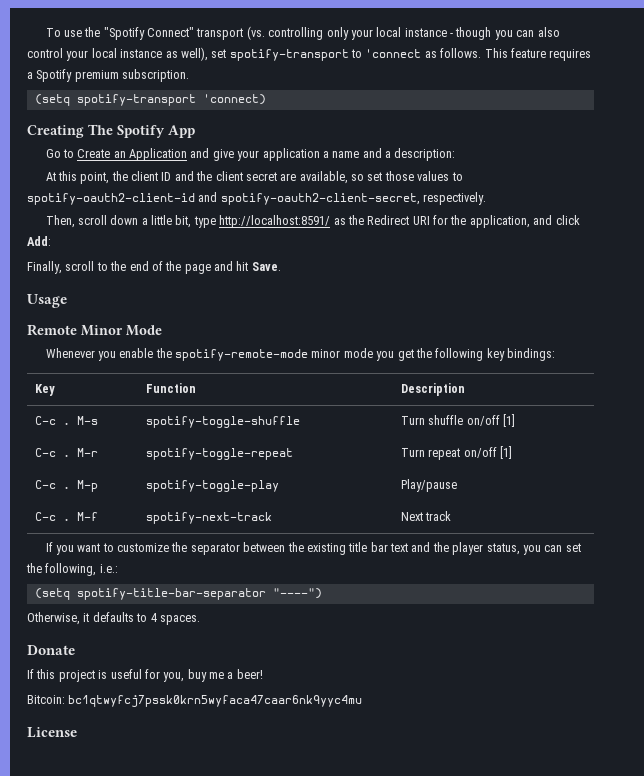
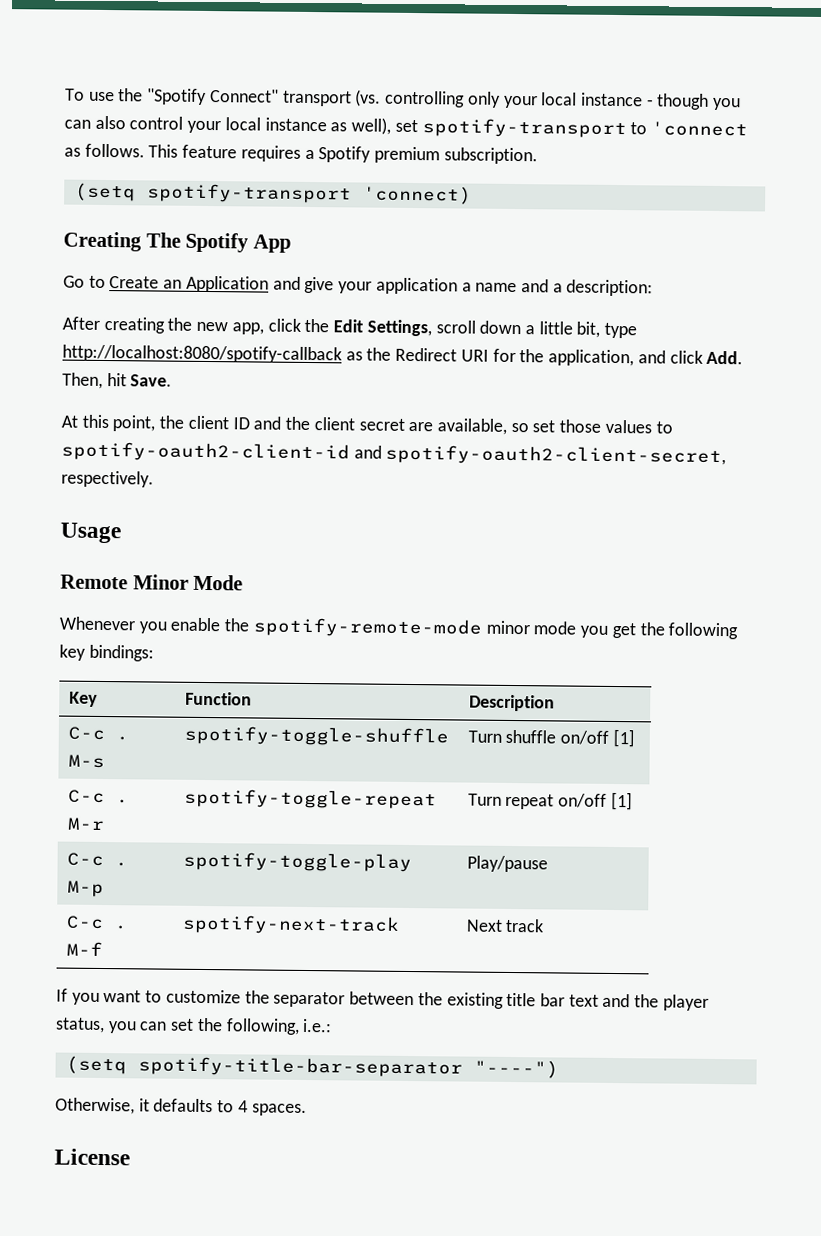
(456, 154) none -> [62,316,638,339] [62,344,744,367] [62,372,173,389] // After creating the new app, click the Edit Settings, scroll down a little bit, type http://localhost:8080/spotify-callback as the Redirect URI for the application, and click Add. Then, hit Save.
[45,215,580,228] [27,236,51,246] [27,261,281,274] // Then, scroll down a little bit, type http://localhost:8591/ as the Redirect URI for the application, and click Add: // Finally, scroll to the end of the page and hit Save. -> (154, 479) none
[27,645,75,655] [27,669,263,682] [27,695,363,707] // Donate // If this project is useful for you, buy me a beer! // Bitcoin: bc1qtwyfcj7pssk0krn5wyfaca47caar6nk9yyc4mu -> (307, 1110) none

